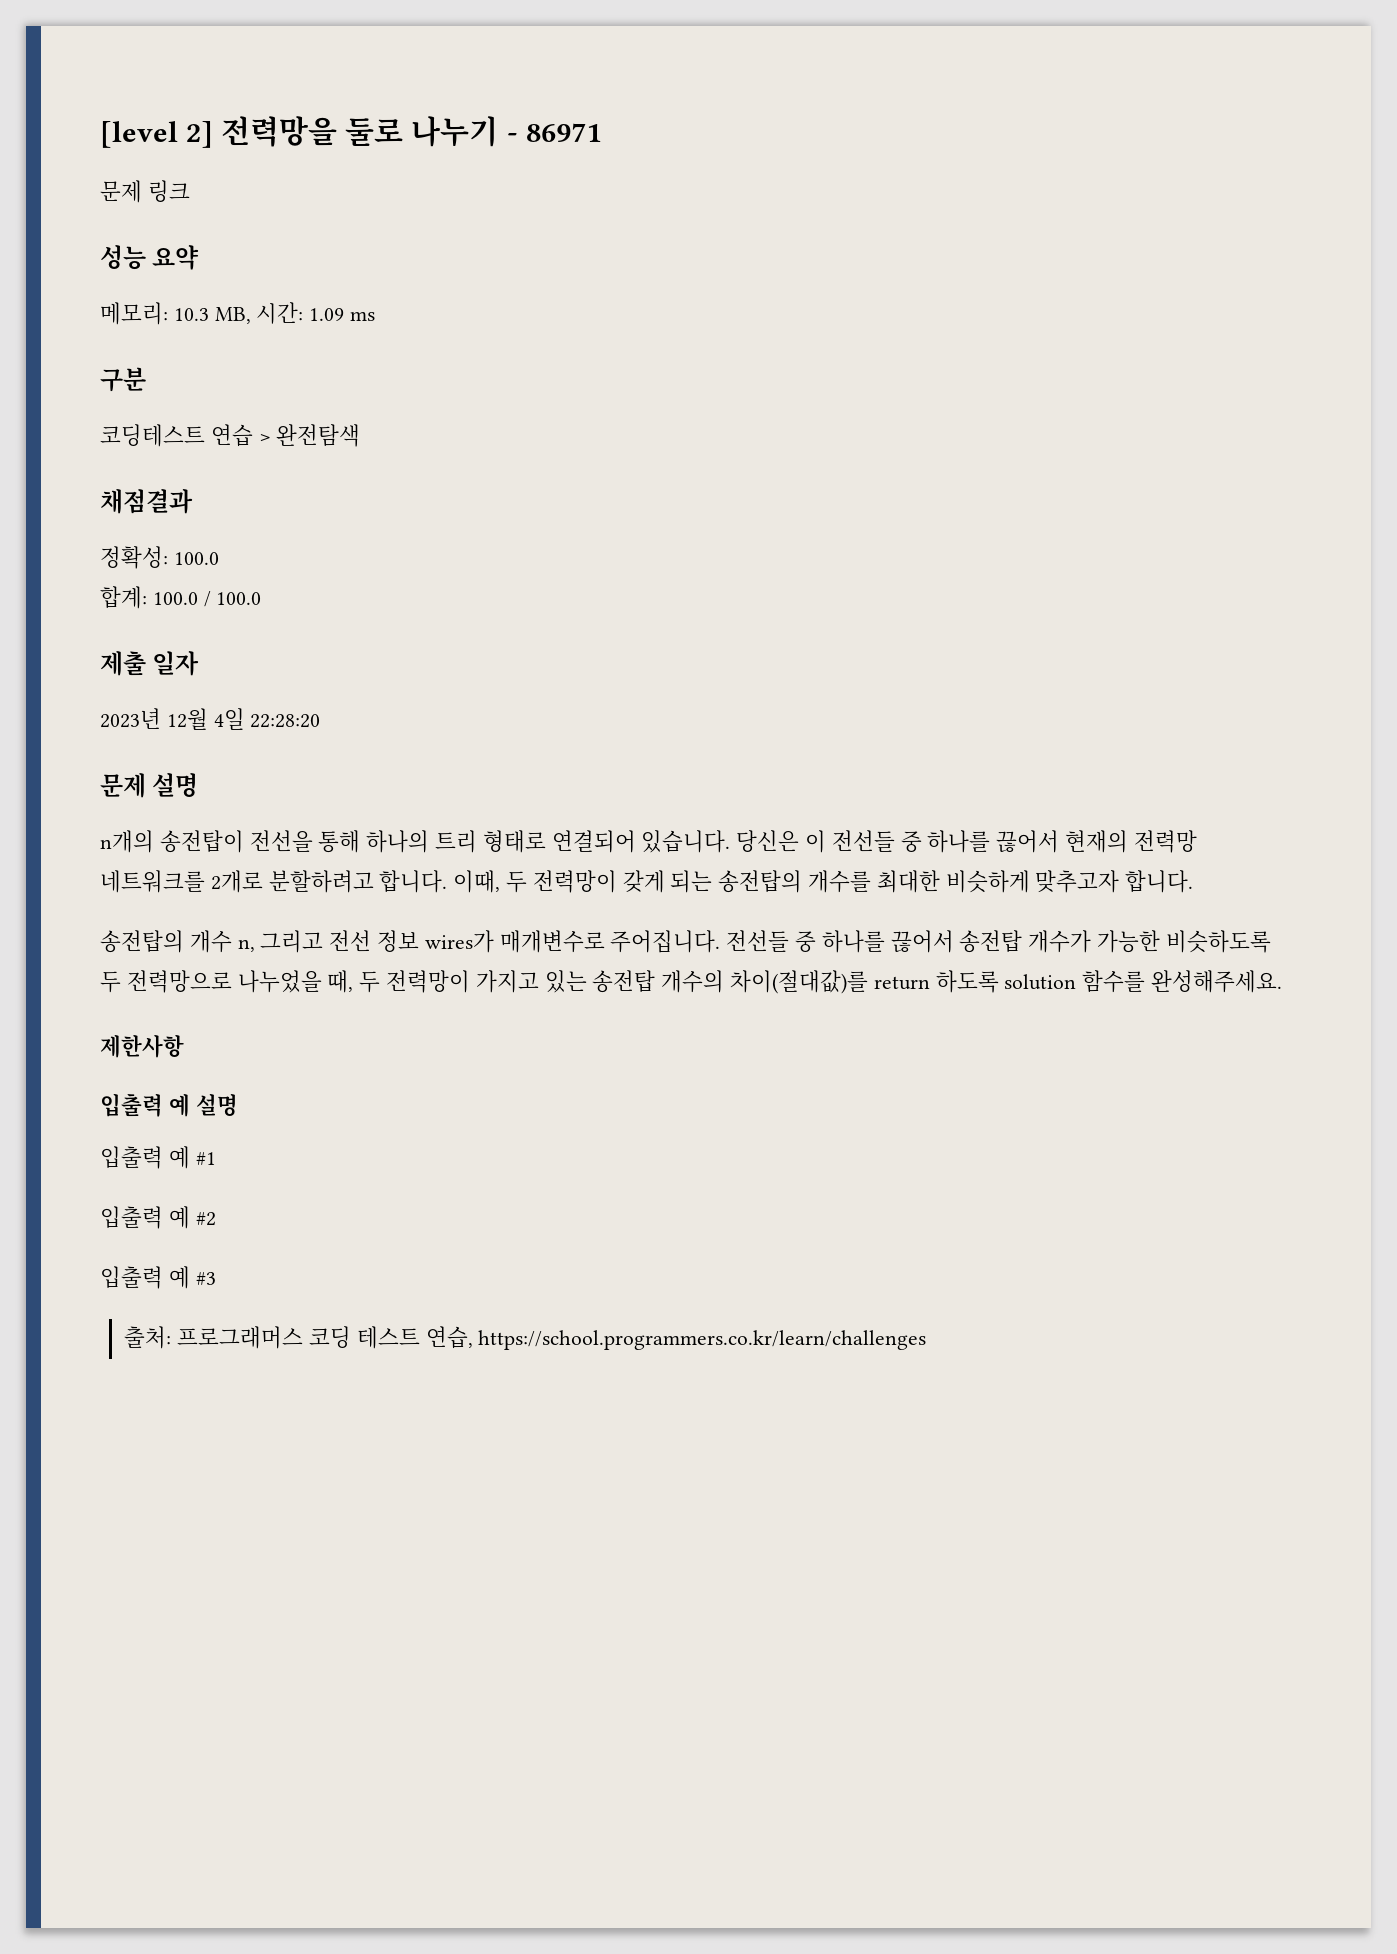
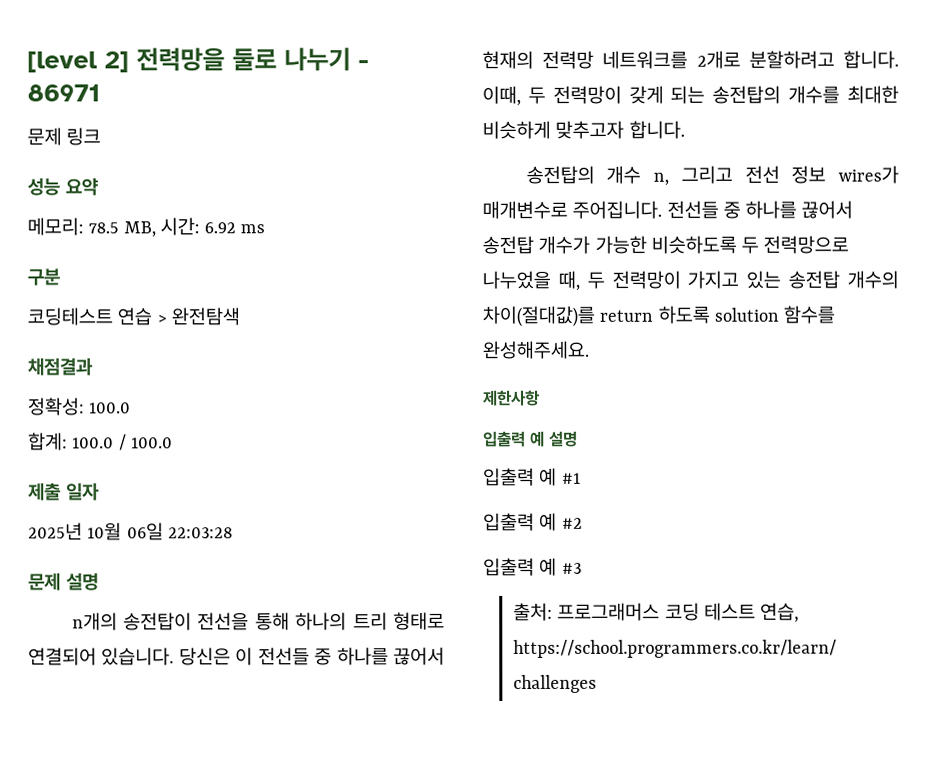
[173,308,209,321] 10.3 -> [88,222,120,234] 78.5
[309,308,345,321] 1.09 -> [204,222,237,234] 6.92
[100,708,321,730] 2023년 12월 4일 22:28:20 -> [28,522,233,541] 2025년 10월 06일 22:03:28

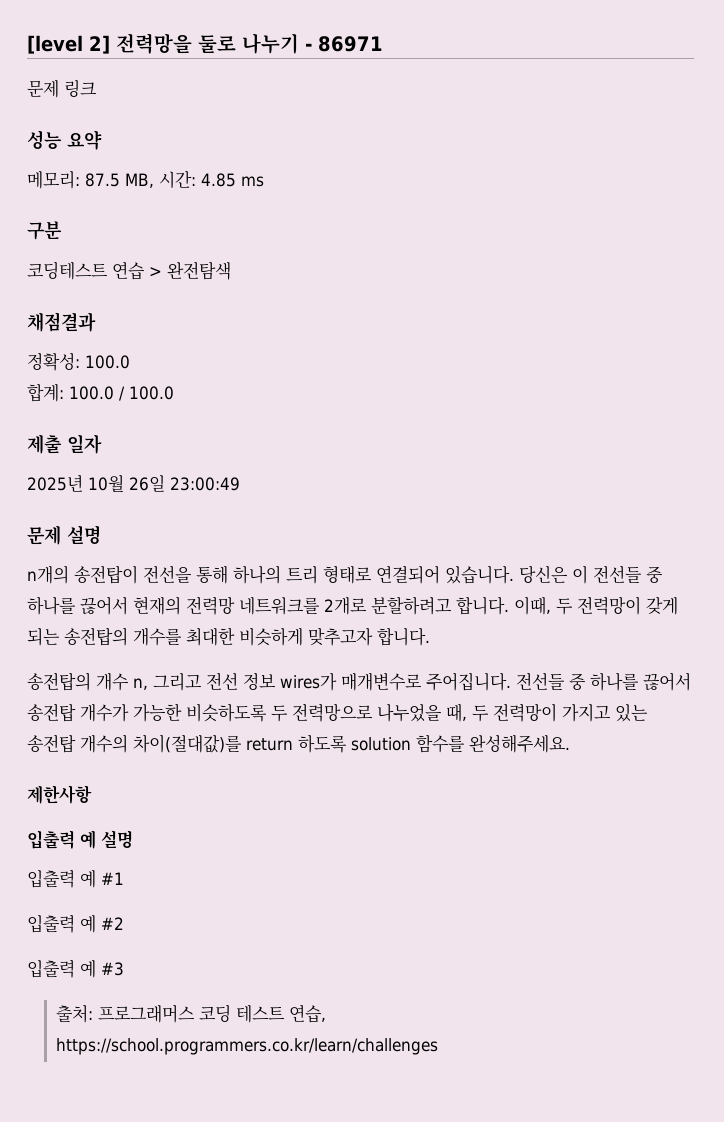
[88,222,120,234] 78.5 -> [85,173,120,187] 87.5
[204,222,237,234] 6.92 -> [201,173,236,187] 4.85
[126,522,233,541] 06일 22:03:28 -> [129,475,240,492] 26일 23:00:49

